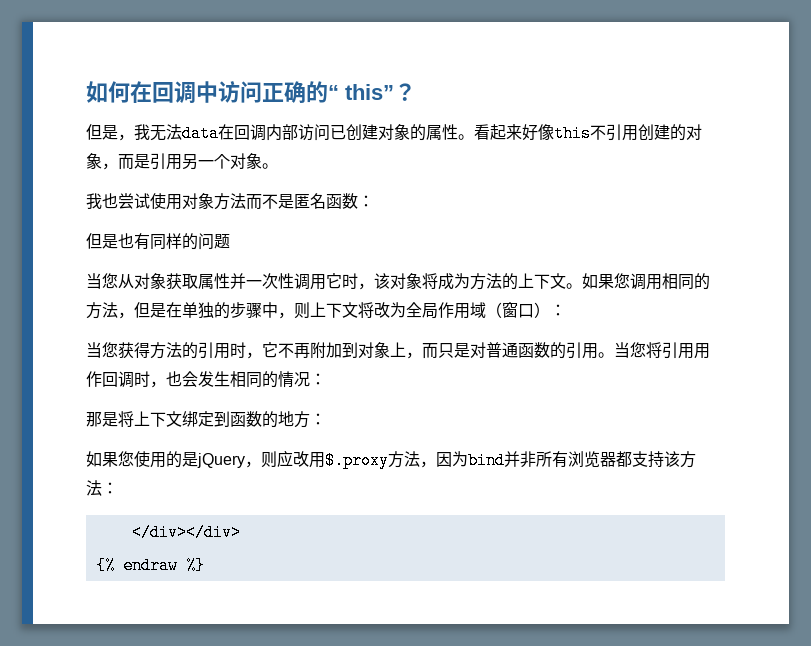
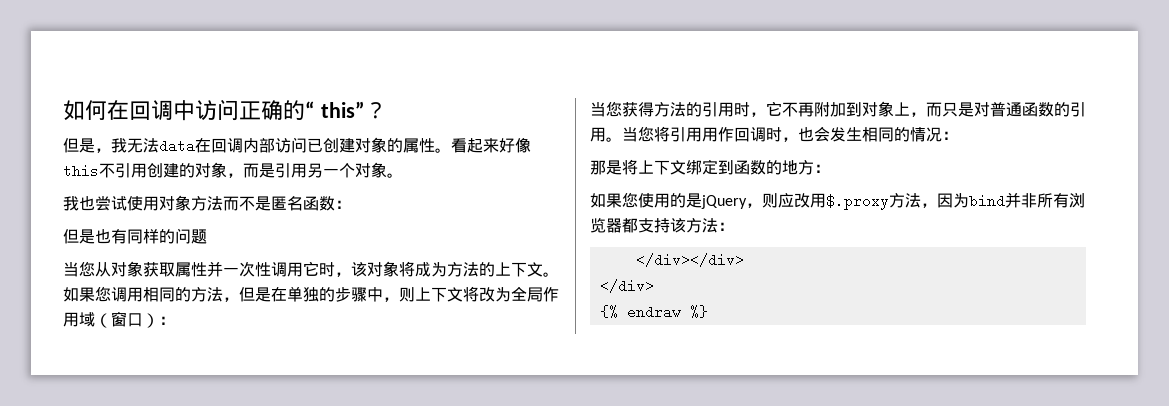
(241, 532) none -> [599,279,654,293] // </div>

